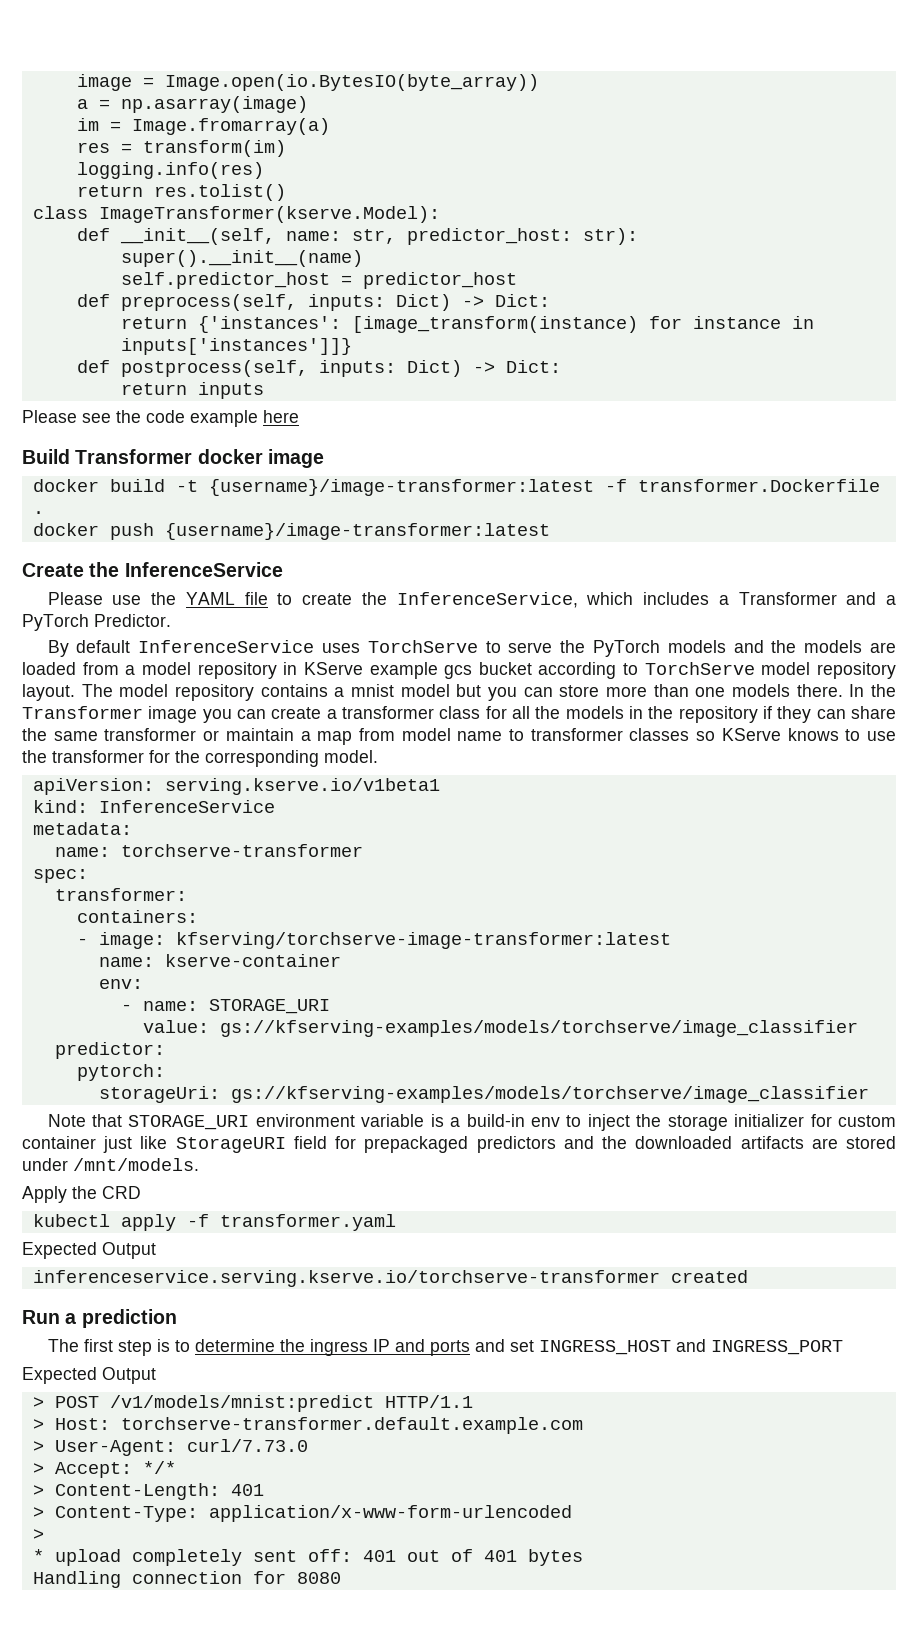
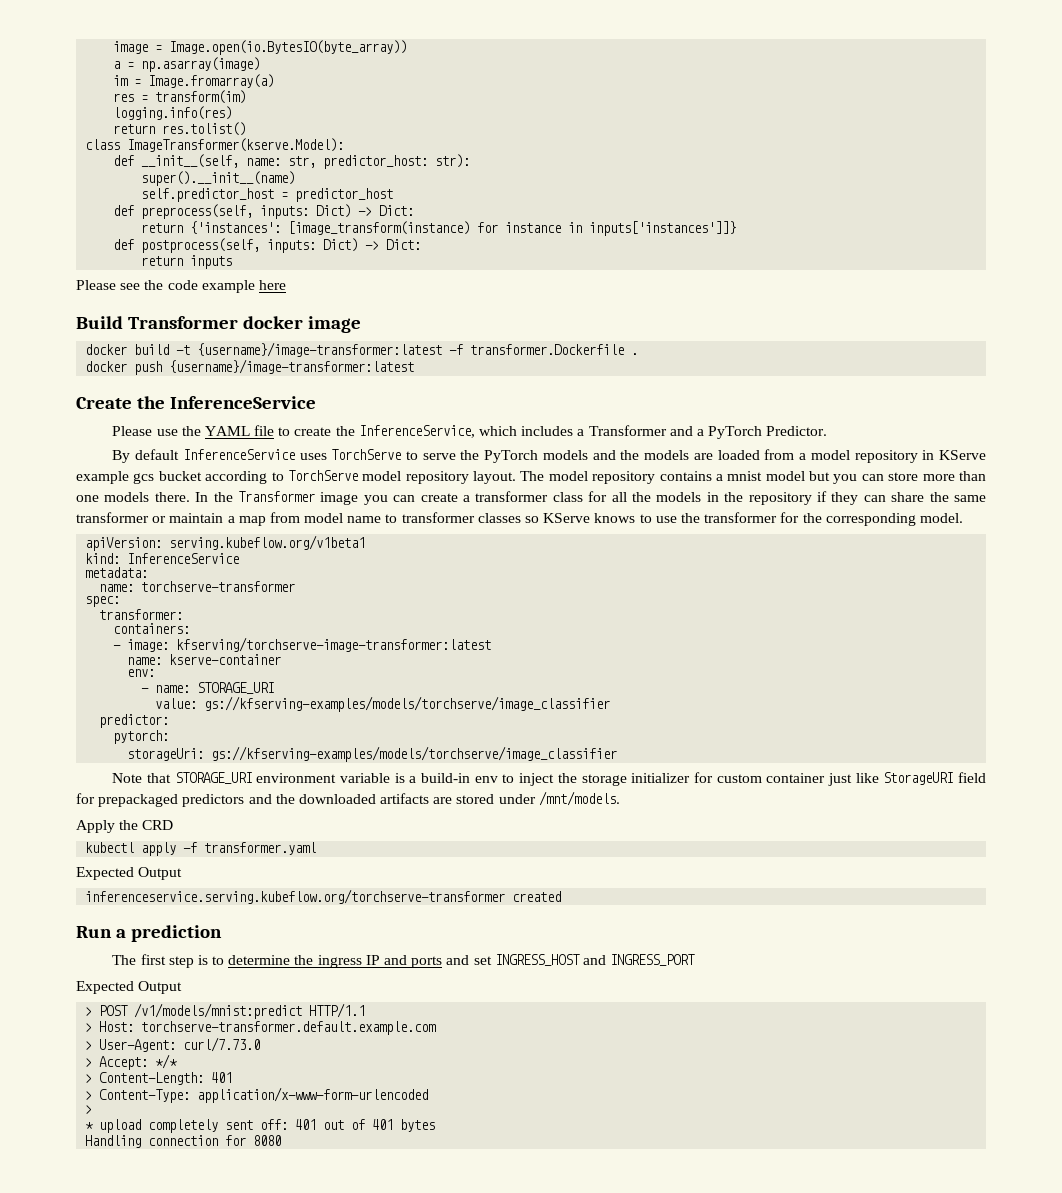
[164,778,440,795] serving.kserve.io/v1beta1 -> [169,535,366,550] serving.kubeflow.org/v1beta1
[32,1270,660,1287] inferenceservice.serving.kserve.io/torchserve-transformer -> [85,889,506,904] inferenceservice.serving.kubeflow.org/torchserve-transformer

